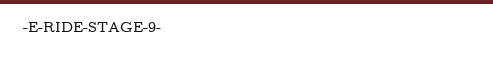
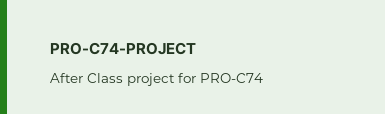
[23,22,161,32] -E-RIDE-STAGE-9- -> [50,42,196,55] [50,73,263,86] PRO-C74-PROJECT // After Class project for PRO-C74

